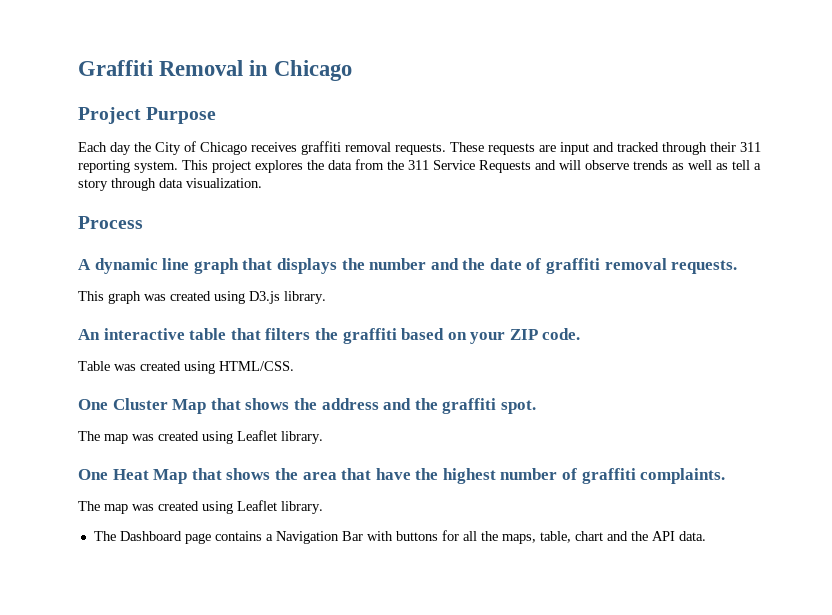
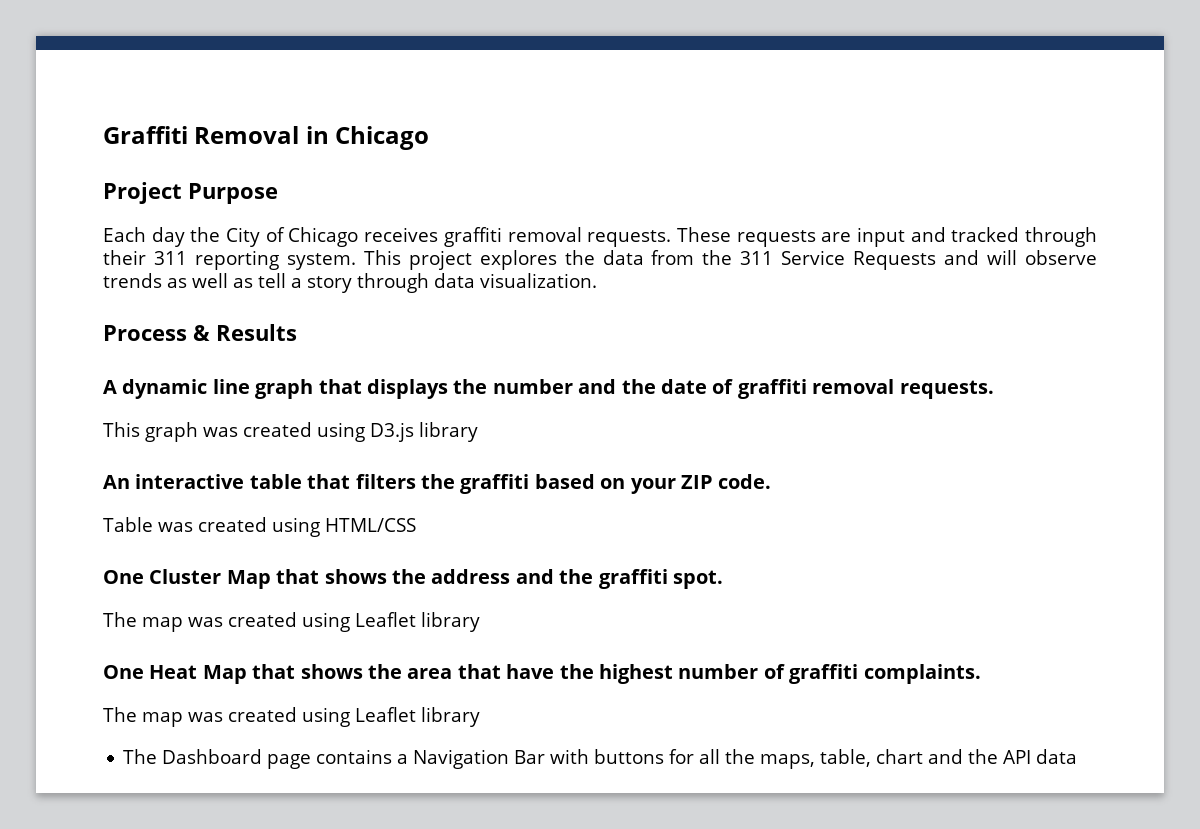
(143, 222) none -> [193,324,297,341] & Results
[284,291,326,304] library. -> [419,422,478,442] library
[219,361,294,371] HTML/CSS. -> [324,518,416,532] HTML/CSS
[281,431,323,444] library. -> [421,612,480,632] library
[281,501,323,514] library. -> [421,707,480,727] library
[678,531,706,541] data. -> [1036,749,1078,764] data

